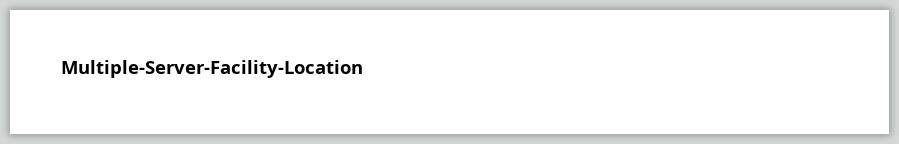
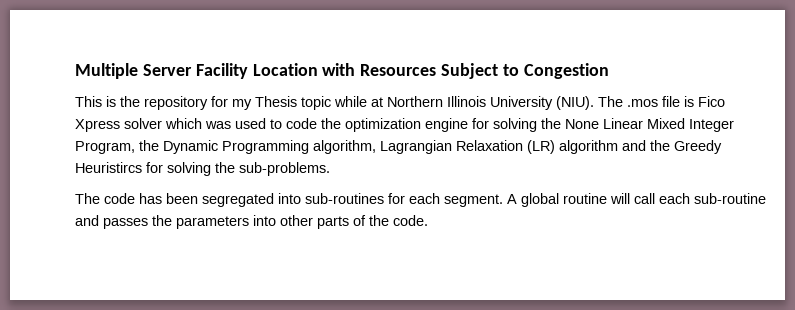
[61,60,363,78] Multiple-Server-Facility-Location -> [75,63,609,79] [75,96,725,110] [75,118,734,132] [75,140,722,154] [75,162,330,176] [75,193,766,207] [75,215,428,229] Multiple Server Facility Location with Resources Subject to Congestion // This is the repository for my Thesis topic while at Northern Illinois University (NIU). The .mos file is Fico Xpress solver which was used to code the optimization engine for solving the None Linear Mixed Integer Program, the Dynamic Programming algorithm, Lagrangian Relaxation (LR) algorithm and the Greedy Heuristircs for solving the sub-problems. // The code has been segregated into sub-routines for each segment. A global routine will call each sub-routine and passes the parameters into other parts of the code.

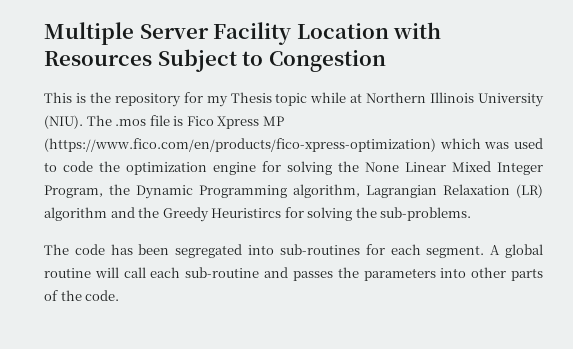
[124,118,162,129] solver -> [262,116,284,126] [44,138,436,152] MP (https://www.fico.com/en/products/fico-xpress-optimization)

